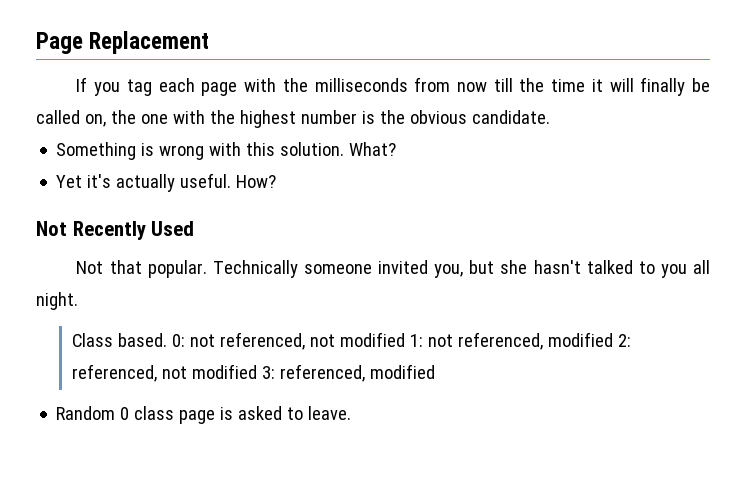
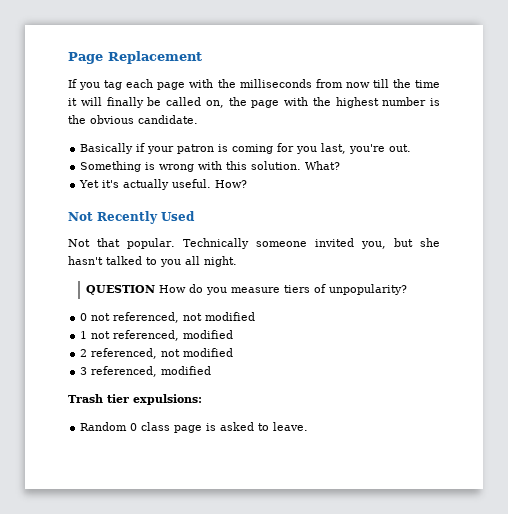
[140,114,168,124] one -> [251,100,280,108] page
(550, 117) none -> [80,143,412,154] // Basically if your patron is coming for you last, you're out.
[71,333,185,347] Class based. 0: -> [85,284,407,295] [80,313,88,321] QUESTION How do you measure tiers of unpopularity? // 0
[409,334,423,347] 1: -> [80,331,88,339] // 1
[617,334,631,347] [71,364,435,382] 2: referenced, not modified 3: referenced, modified -> [80,348,234,359] [80,366,212,377] [68,394,202,405] // 2 referenced, not modified // 3 referenced, modified // Trash tier expulsions:

